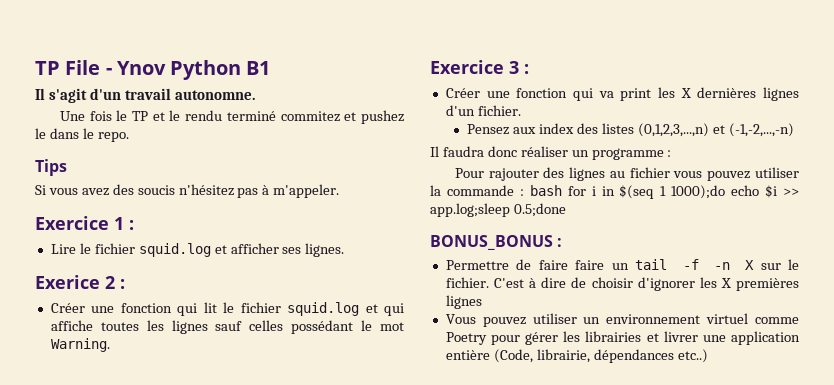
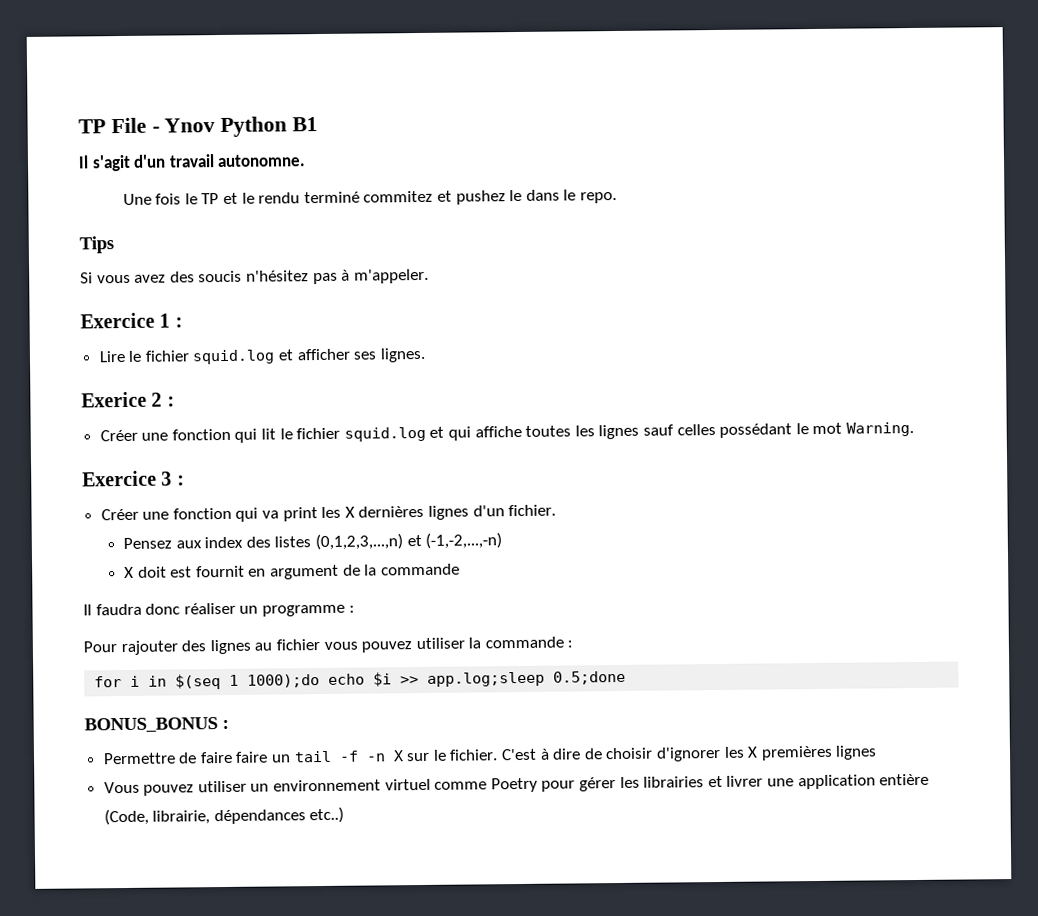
(794, 130) none -> [123,563,460,580] // X doit est fournit en argument de la commande
[529,185,562,196] bash -> (574, 644) //

